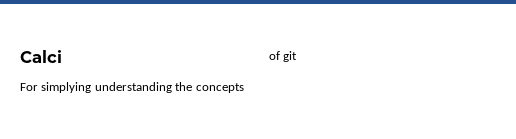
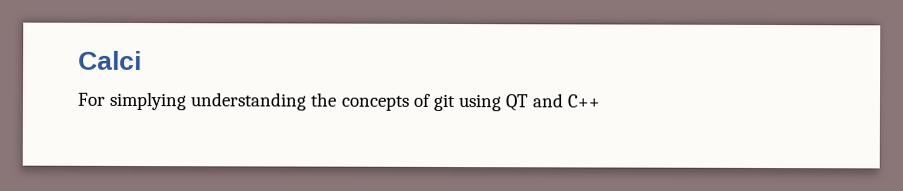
(298, 56) none -> [457,93,602,112] using QT and C++

